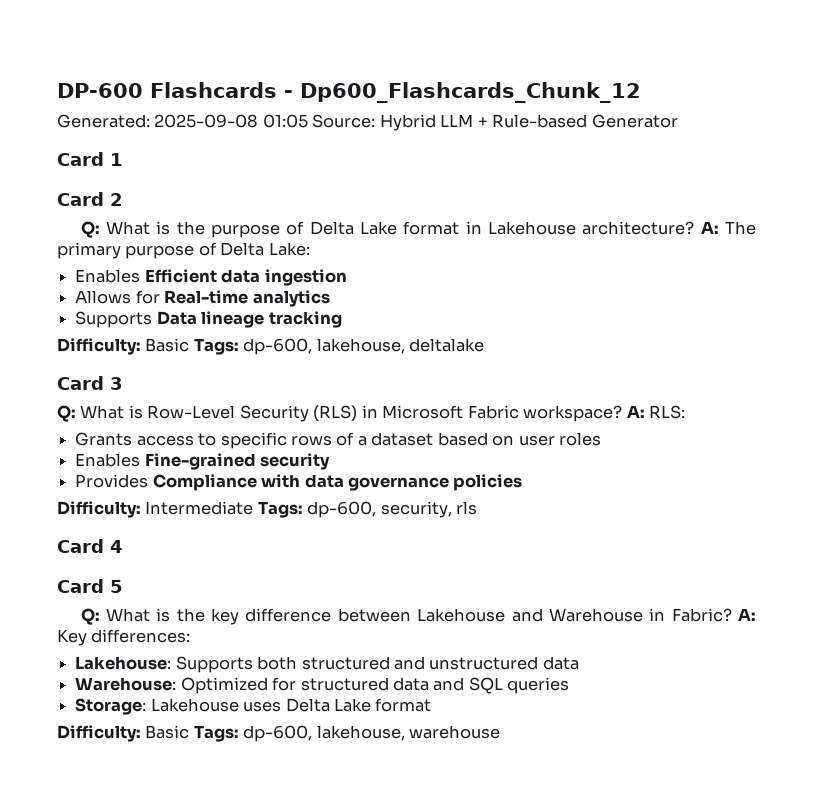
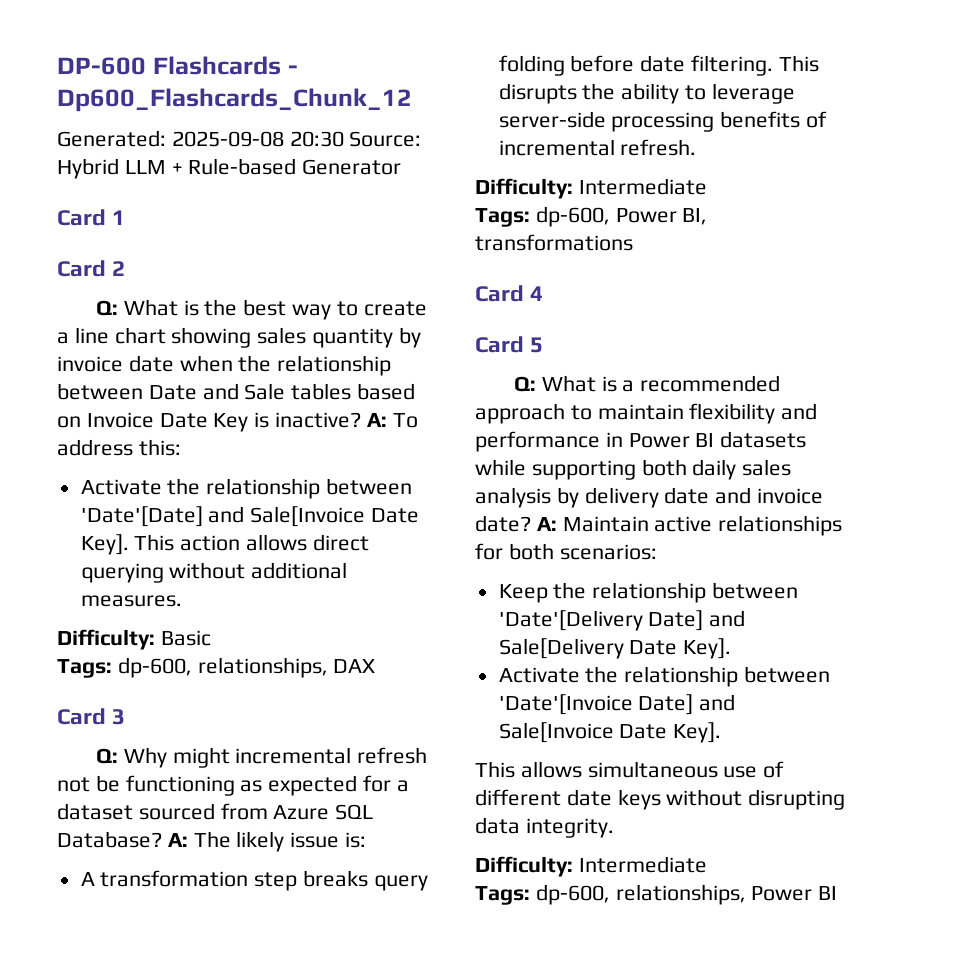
[262,114,308,128] 01:05 -> [289,131,344,147] 20:30
[210,221,757,238] [57,242,310,259] [75,269,347,286] [75,290,330,307] [75,311,342,328] [57,338,485,355] purpose of Delta Lake format in Lakehouse architecture? A: The primary purpose of Delta Lake: // Enables Efficient data ingestion // Allows for Real-time analytics // Supports Data lineage tracking // Difficulty: Basic Tags: dp-600, lakehouse, deltalake -> [243,299,427,320] [57,327,421,348] [57,355,392,376] [57,383,416,400] [57,412,418,432] [57,439,181,456] [80,478,413,499] [80,506,420,527] [80,534,369,555] [80,562,348,583] [80,595,182,607] [57,629,211,650] [57,657,376,678] best way to create a line chart showing sales quantity by invoice date when the relationship between Date and Sale tables based on Invoice Date Key is inactive? A: To address this: // Activate the relationship between 'Date'[Date] and Sale[Invoice Date Key]. This action allows direct querying without additional measures. // Difficulty: Basic // Tags: dp-600, relationships, DAX
[80,405,686,422] [75,432,602,449] [75,453,331,470] [75,474,523,491] [57,501,478,518] What is Row-Level Security (RLS) in Microsoft Fabric workspace? A: RLS: // Grants access to specific rows of a dataset based on user roles // Enables Fine-grained security // Provides Compliance with data governance policies // Difficulty: Intermediate Tags: dp-600, security, rls -> [123,747,428,768] [57,775,409,796] [57,803,374,820] [57,831,367,852] [80,870,428,891] [498,55,819,76] [498,83,795,104] [498,111,828,132] [498,139,697,156] [475,178,707,199] [475,206,708,227] [475,234,633,251] Why might incremental refresh not be functioning as expected for a dataset sourced from Azure SQL Database? A: The likely issue is: // A transformation step breaks query folding before date filtering. This disrupts the ability to leverage server-side processing benefits of incremental refresh. // Difficulty: Intermediate // Tags: dp-600, Power BI, transformations
[176,608,756,625] [57,629,191,646] [75,656,579,673] [75,677,570,694] [75,698,432,715] [57,725,501,742] the key difference between Lakehouse and Warehouse in Fabric? A: Key differences: // Lakehouse: Supports both structured and unstructured data // Warehouse: Optimized for structured data and SQL queries // Storage: Lakehouse uses Delta Lake format // Difficulty: Basic Tags: dp-600, lakehouse, warehouse -> [622,375,781,392] [475,403,818,424] [475,431,807,452] [475,459,792,480] [475,487,824,508] [475,515,843,536] [475,543,657,560] [498,582,799,603] [498,610,746,631] [498,638,732,659] [498,666,831,687] [498,694,736,715] [498,722,722,743] [475,761,785,778] [475,789,846,810] [475,817,614,838] [475,856,707,877] [475,884,838,905] a recommended approach to maintain flexibility and performance in Power BI datasets while supporting both daily sales analysis by delivery date and invoice date? A: Maintain active relationships for both scenarios: // Keep the relationship between 'Date'[Delivery Date] and Sale[Delivery Date Key]. // Activate the relationship between 'Date'[Invoice Date] and Sale[Invoice Date Key]. // This allows simultaneous use of different date keys without disrupting data integrity. // Difficulty: Intermediate // Tags: dp-600, relationships, Power BI

